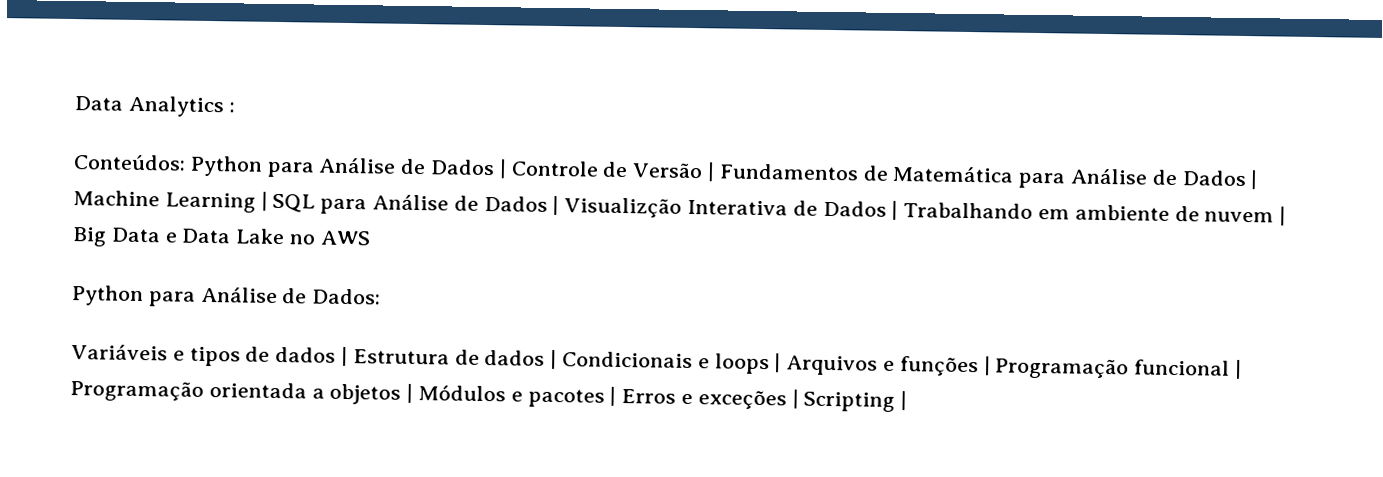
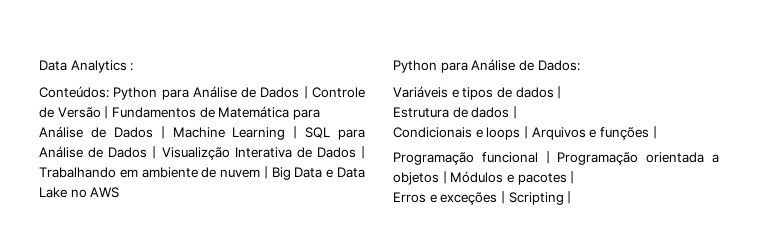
(349, 356) none -> (562, 92) //
(558, 359) none -> (517, 112) //
(991, 366) none -> (657, 132) //
(617, 396) none -> (575, 177) //

